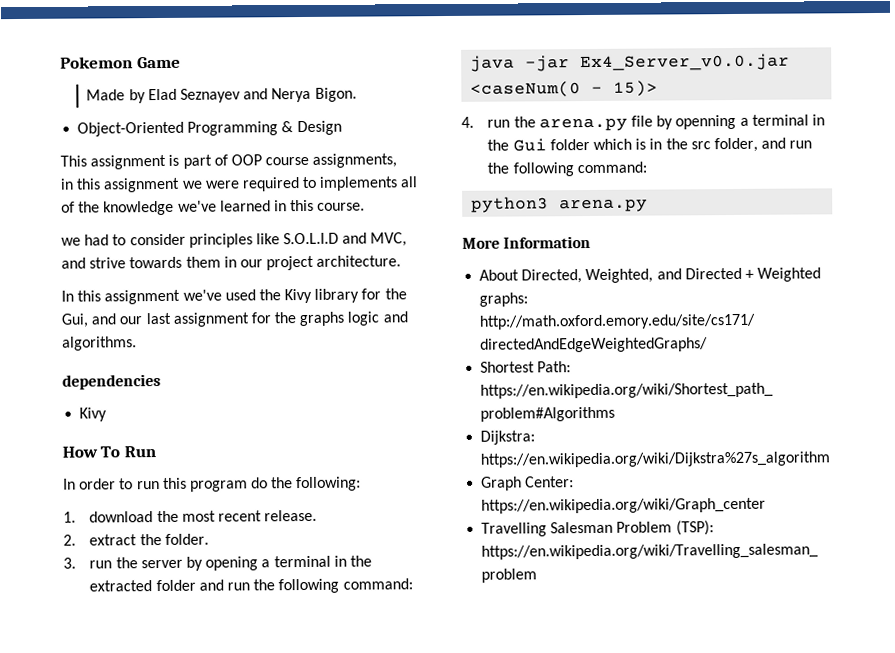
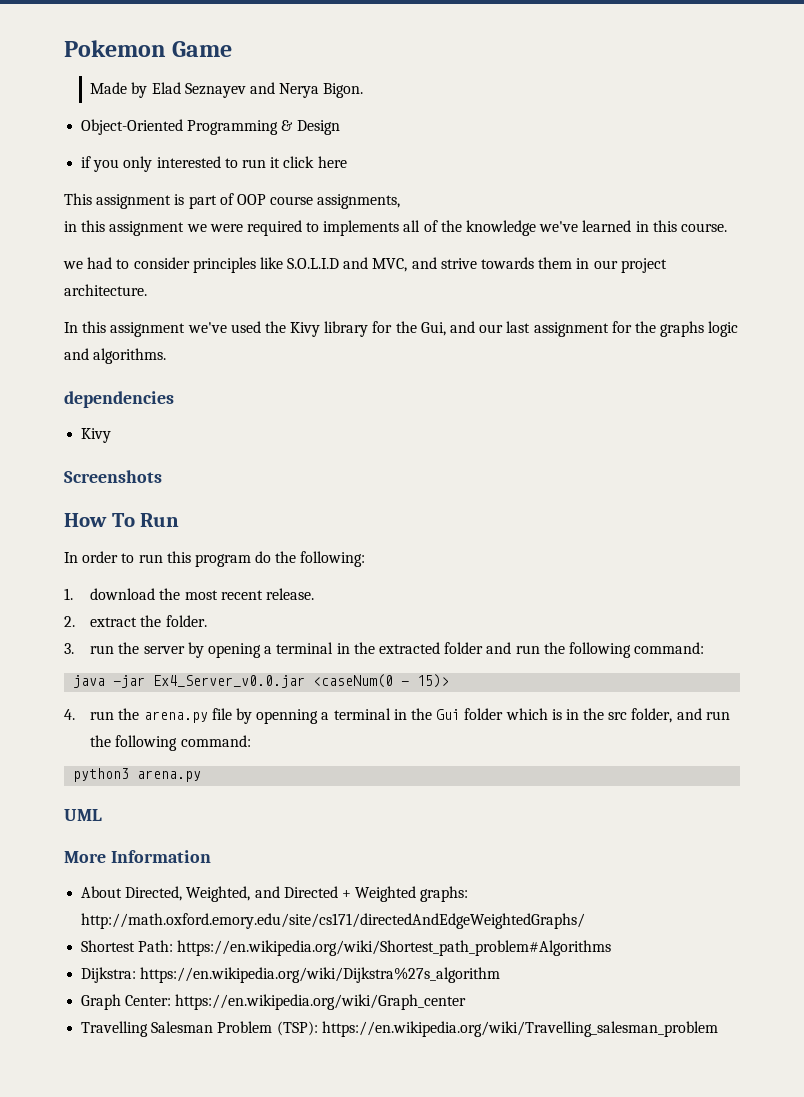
(342, 128) none -> [81,156,347,172] // if you only interested to run it click here
(108, 414) none -> [64,470,162,483] // Screenshots
(649, 205) none -> [64,809,102,821] // UML

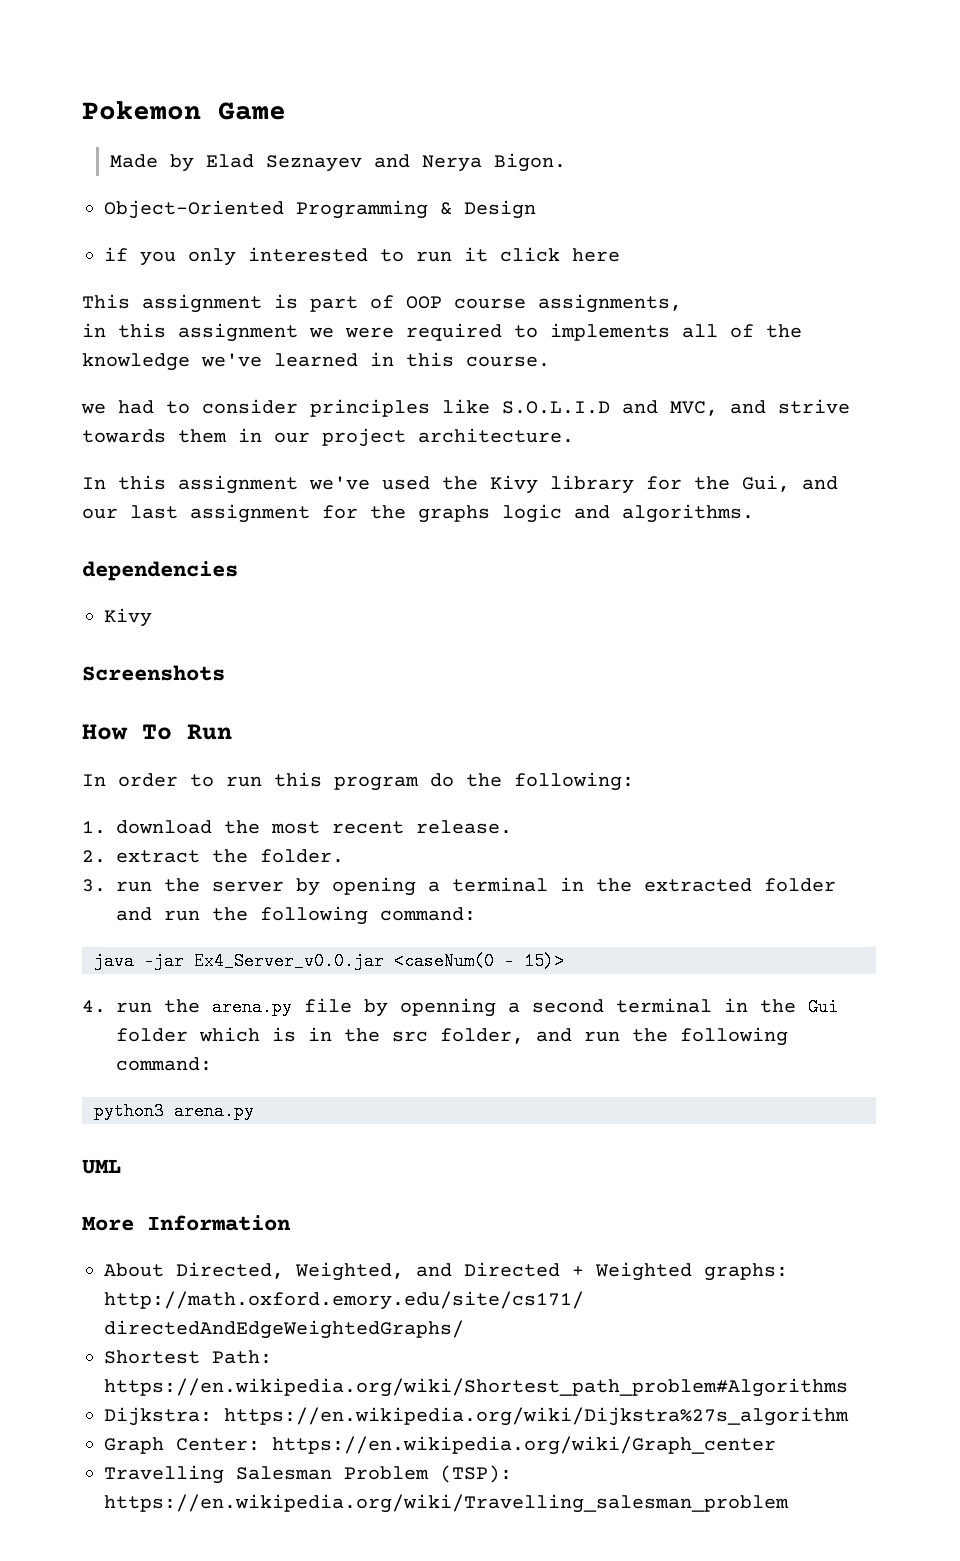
(330, 716) none -> [532,999,604,1013] second

